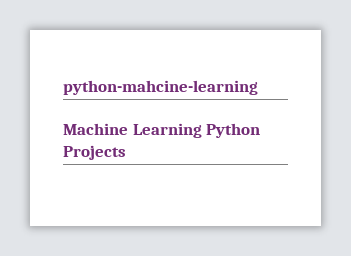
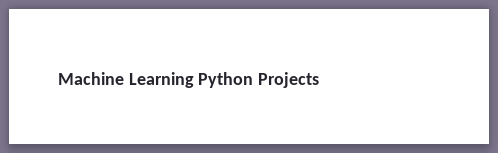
[63,80,258,95] python-mahcine-learning // -> (58, 78) none

